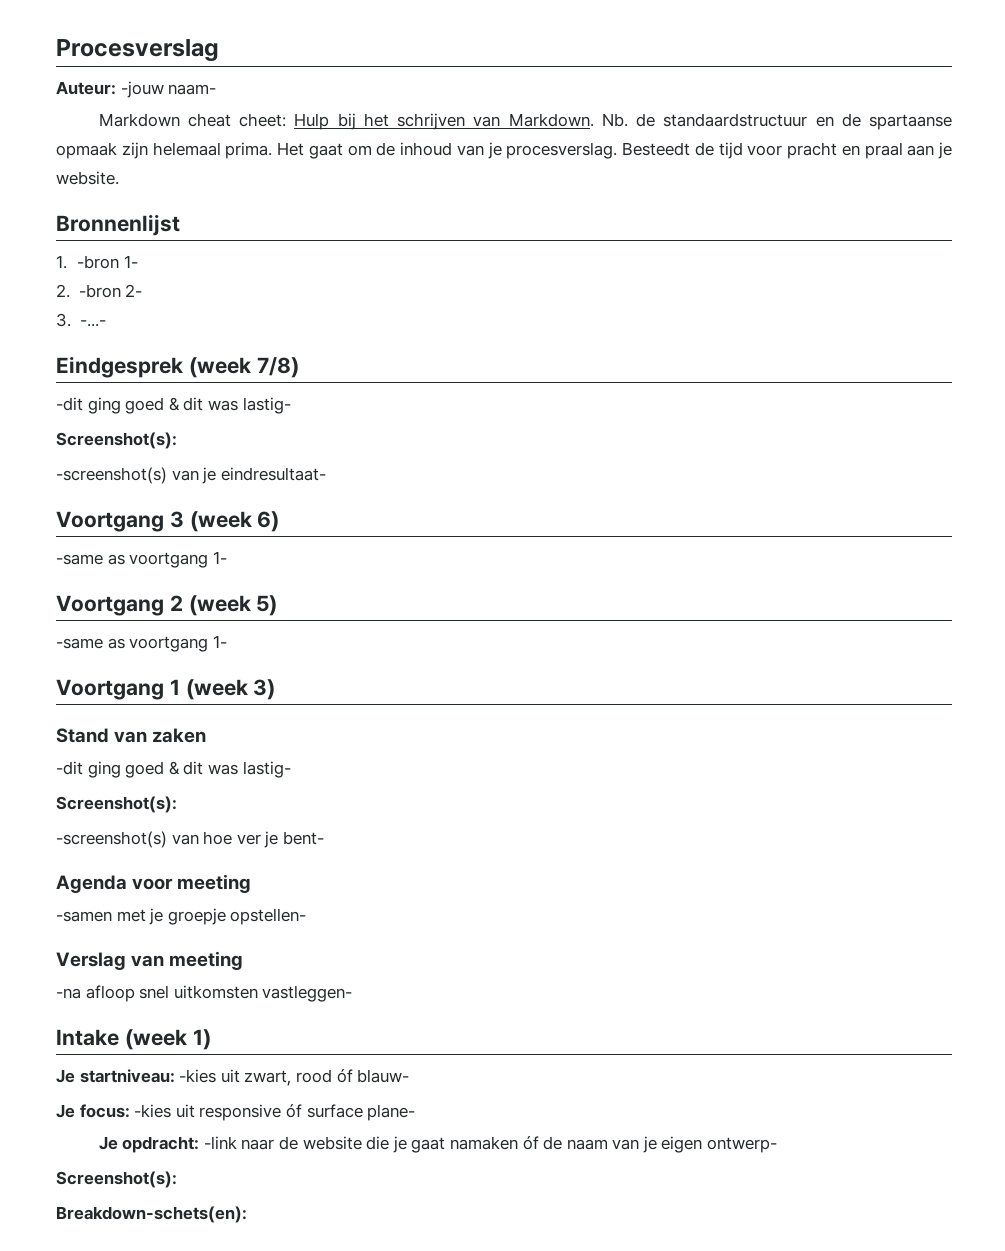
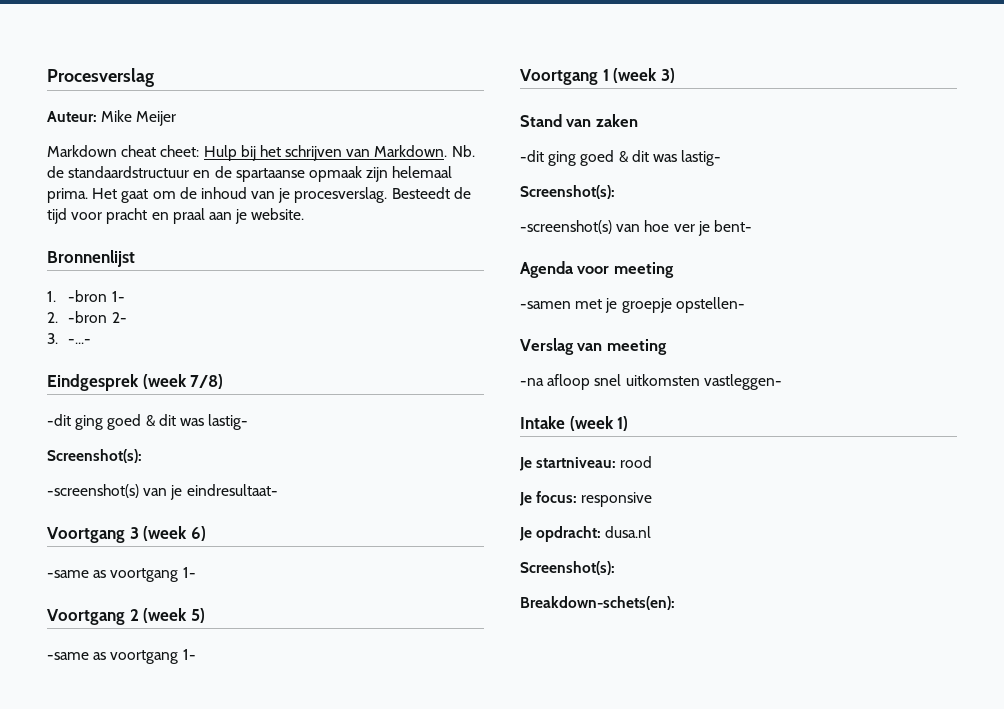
[120,81,217,98] -jouw naam- -> [101,110,177,126] Mike Meijer
[179,1069,292,1086] -kies uit zwart, -> (617, 462) none
[336,1069,410,1083] óf blauw- -> (653, 462) none
[134,1104,195,1118] -kies uit -> (578, 497) none
[285,1104,416,1121] óf surface plane- -> (653, 499) none
[203,1136,778,1153] -link naar de website die je gaat namaken óf de naam van je eigen ontwerp- -> [605,526,652,538] dusa.nl

